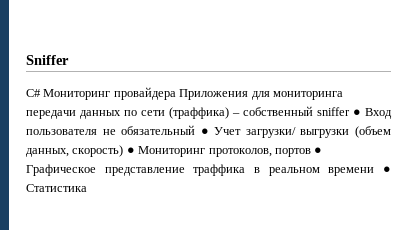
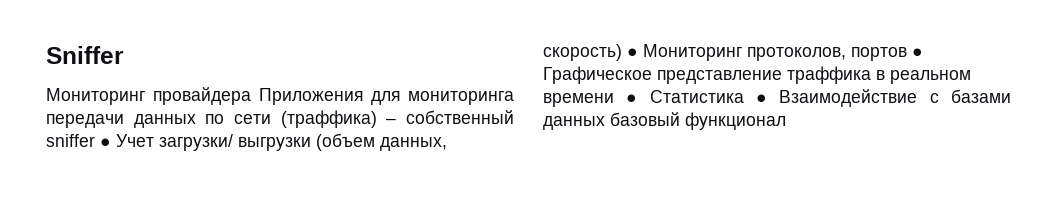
[26,89,41,97] C# -> (124, 55) none
[365,108,392,119] [26,125,209,135] Вход пользователя не обязательный ● -> (111, 142) none
(87, 188) none -> [756,89,1011,107] [543,112,786,130] ● Взаимодействие с базами данных базовый функционал

